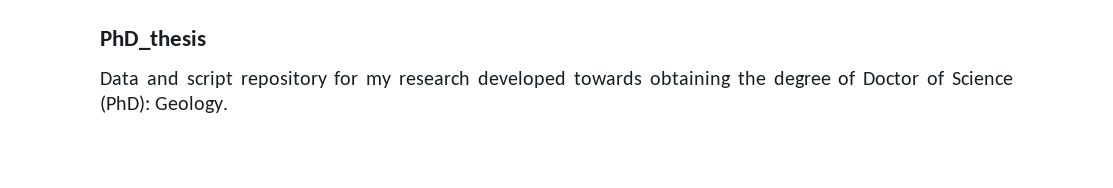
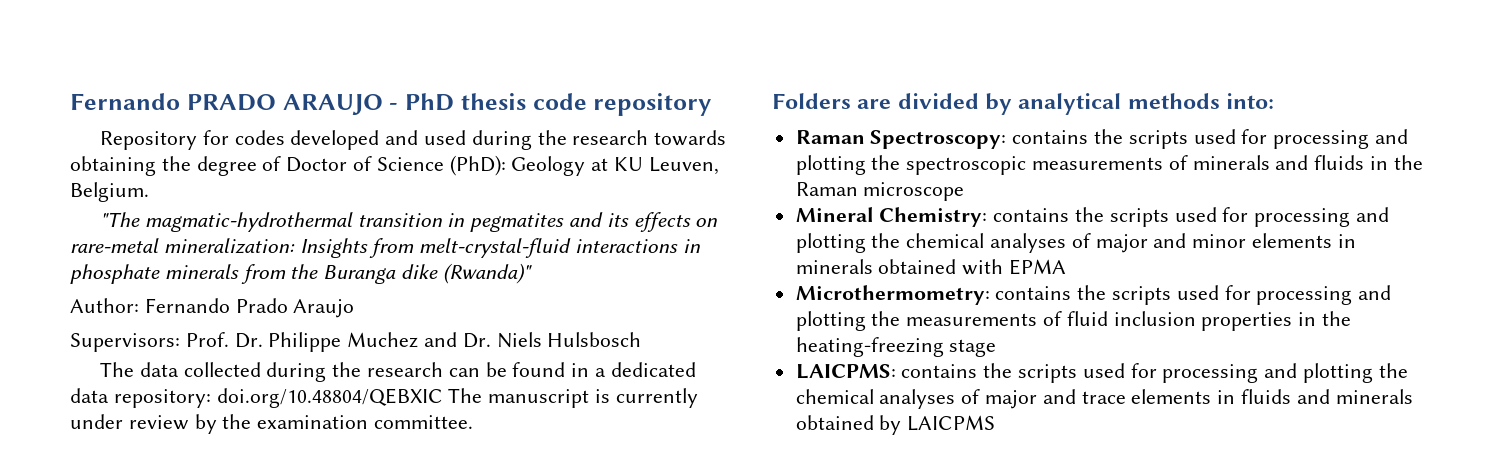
[100,30,206,50] [100,71,567,88] PhD_thesis // Data and script repository for my research developed -> [70,93,712,116] [99,130,649,150] Fernando PRADO ARAUJO - PhD thesis code repository // Repository for codes developed and used during the research
[155,96,229,113] Geology. -> [511,156,719,176] [70,182,149,202] [99,212,719,232] [70,238,701,258] [70,263,532,284] [70,298,355,318] [70,332,642,352] [99,362,696,382] [70,388,698,408] [70,414,474,434] [772,93,1275,115] [795,129,1409,149] [795,155,1423,175] [795,182,965,201] [795,207,1390,227] [795,233,1356,253] [795,259,1067,275] [795,285,1392,305] [795,311,1352,331] [795,337,997,357] [795,363,1408,383] [795,389,1413,409] [795,415,996,435] Geology at KU Leuven, Belgium. // "The magmatic-hydrothermal transition in pegmatites and its effects on rare-metal mineralization: Insights from melt-crystal-fluid interactions in phosphate minerals from the Buranga dike (Rwanda)" // Author: Fernando Prado Araujo // Supervisors: Prof. Dr. Philippe Muchez and Dr. Niels Hulsbosch // The data collected during the research can be found in a dedicated data repository: doi.org/10.48804/QEBXIC The manuscript is currently under review by the examination committee. // Folders are divided by analytical methods into: // Raman Spectroscopy: contains the scripts used for processing and plotting the spectroscopic measurements of minerals and fluids in the Raman microscope // Mineral Chemistry: contains the scripts used for processing and plotting the chemical analyses of major and minor elements in minerals obtained with EPMA // Microthermometry: contains the scripts used for processing and plotting the measurements of fluid inclusion properties in the heating-freezing stage // LAICPMS: contains the scripts used for processing and plotting the chemical analyses of major and trace elements in fluids and minerals obtained by LAICPMS

